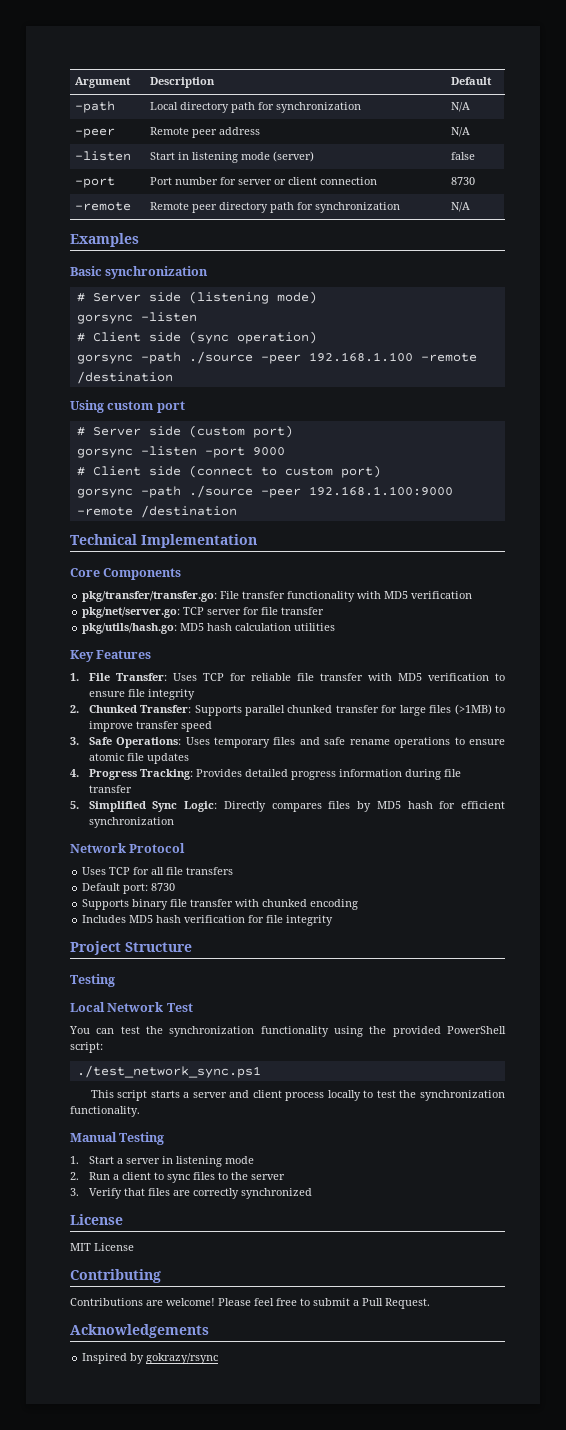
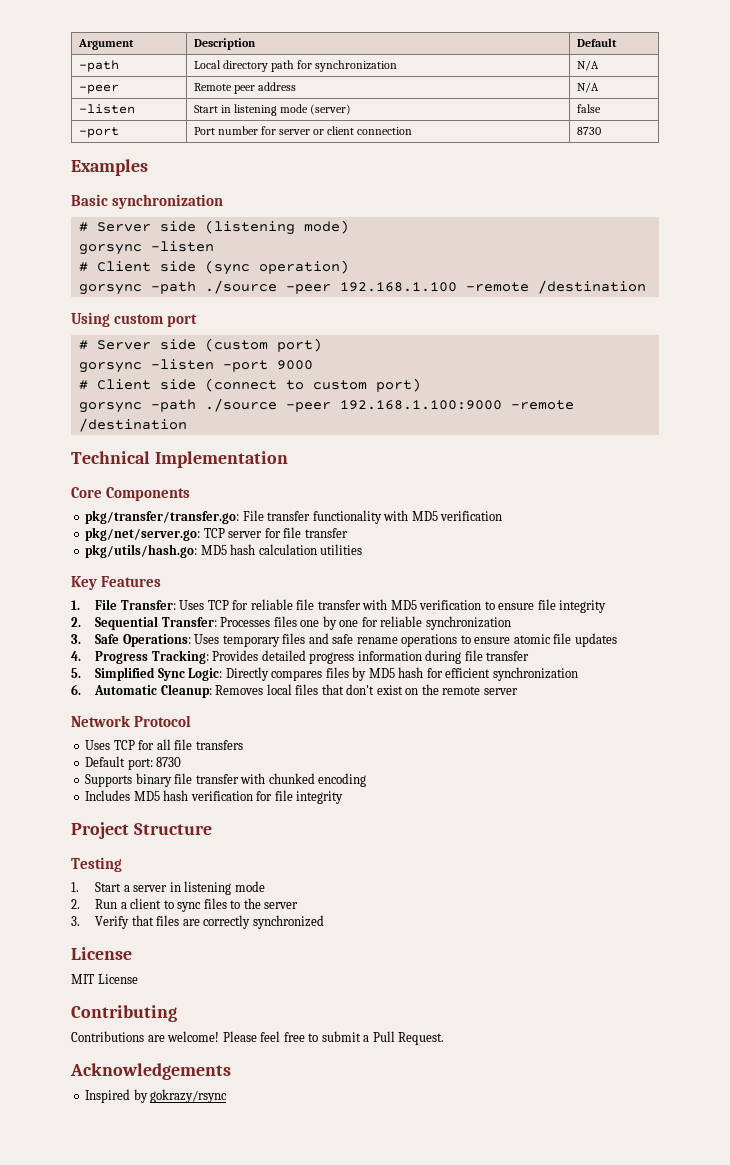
[74,202,131,211] [149,202,400,213] [450,202,470,212] // -remote | Remote peer directory path for synchronization | N/A -> (601, 131) none
[88,704,505,716] [88,721,212,732] Chunked Transfer: Supports parallel chunked transfer for large files (>1MB) to improve transfer speed -> [95,616,511,630] Sequential Transfer: Processes files one by one for reliable synchronization
(174, 822) none -> [71,684,518,698] // 6. Automatic Cleanup: Removes local files that don't exist on the remote server
[70,1002,193,1012] [69,1026,506,1037] [70,1042,103,1053] [76,1065,261,1078] [90,1090,505,1101] [70,1106,140,1117] [70,1132,165,1145] // Local Network Test // You can test the synchronization functionality using the provided PowerShell script: // ./test_network_sync.ps1 // This script starts a server and client process locally to test the synchronization functionality. // Manual Testing -> (122, 864) none

